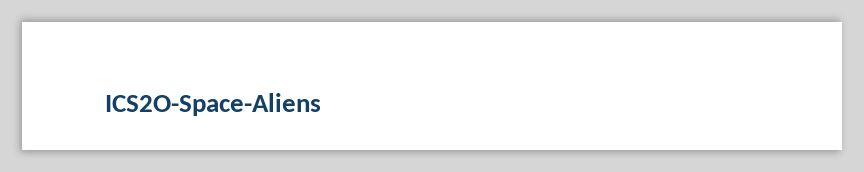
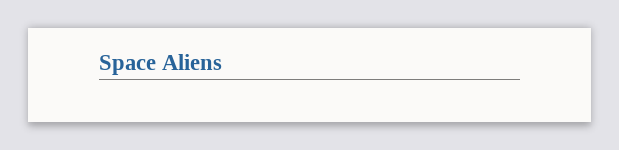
[105,93,321,116] ICS2O-Space-Aliens -> [99,54,223,75] Space Aliens

